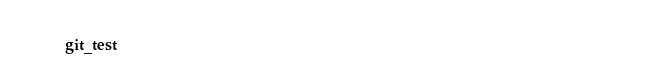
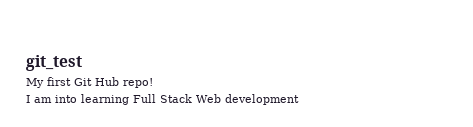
(118, 46) none -> [26,77,153,88] [26,94,299,105] // My first Git Hub repo! // I am into learning Full Stack Web development

